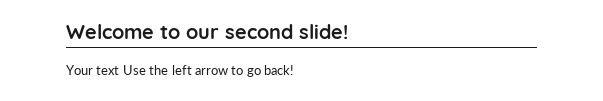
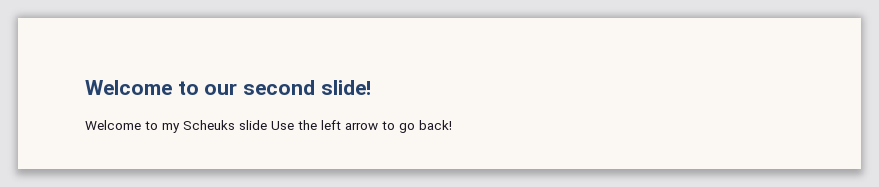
[66,65,120,75] Your text -> [85,120,267,133] Welcome to my Scheuks slide

